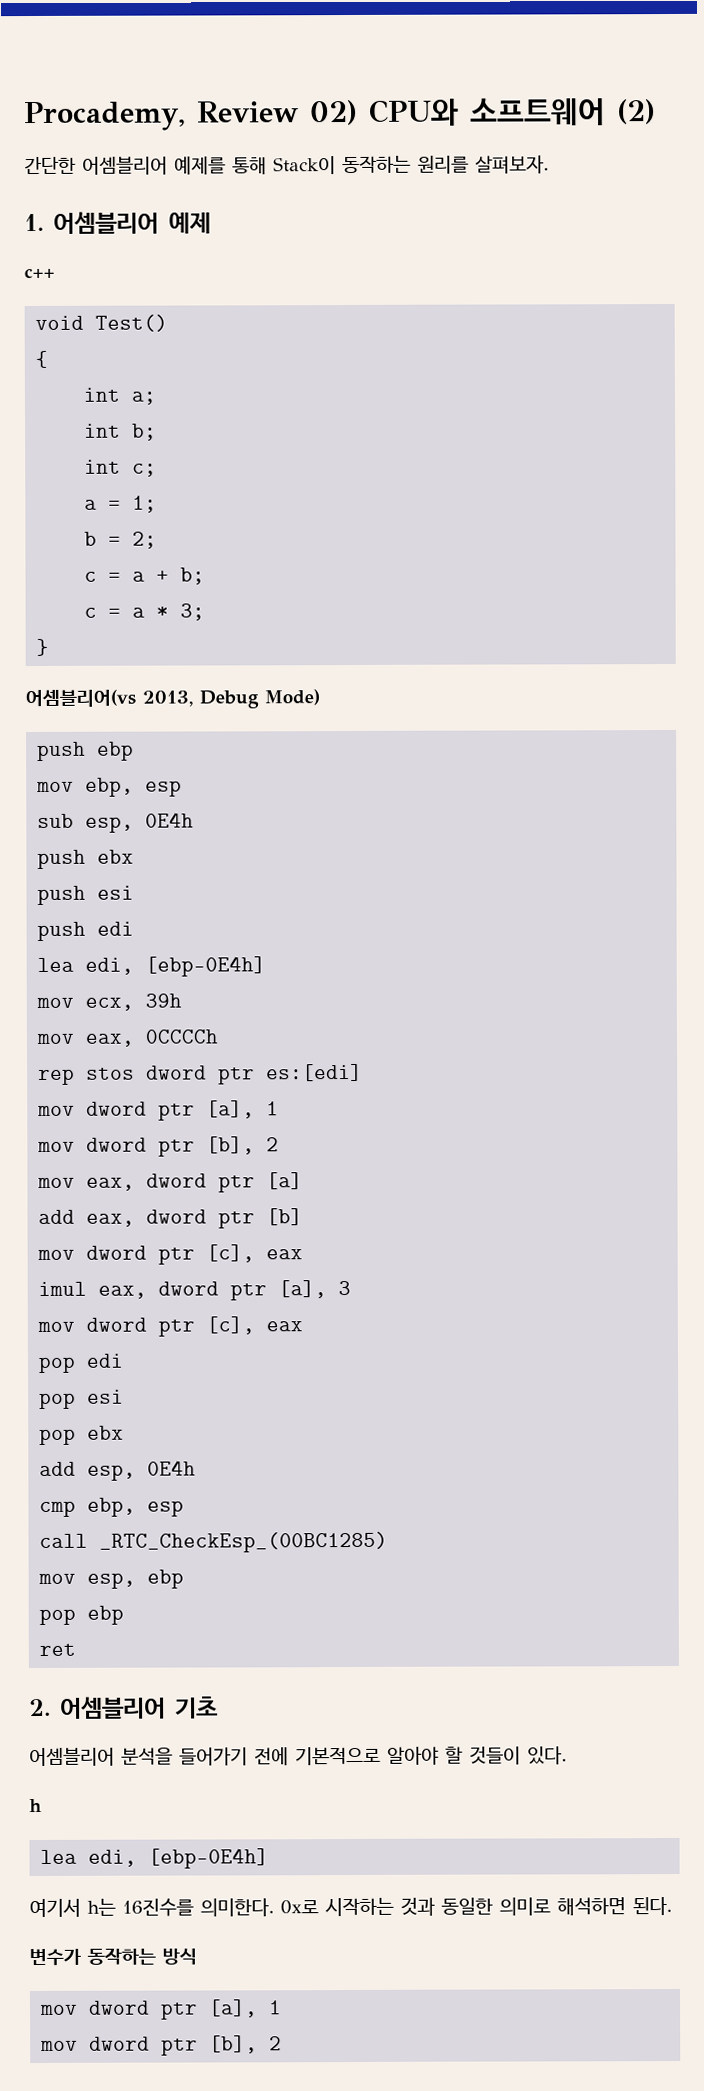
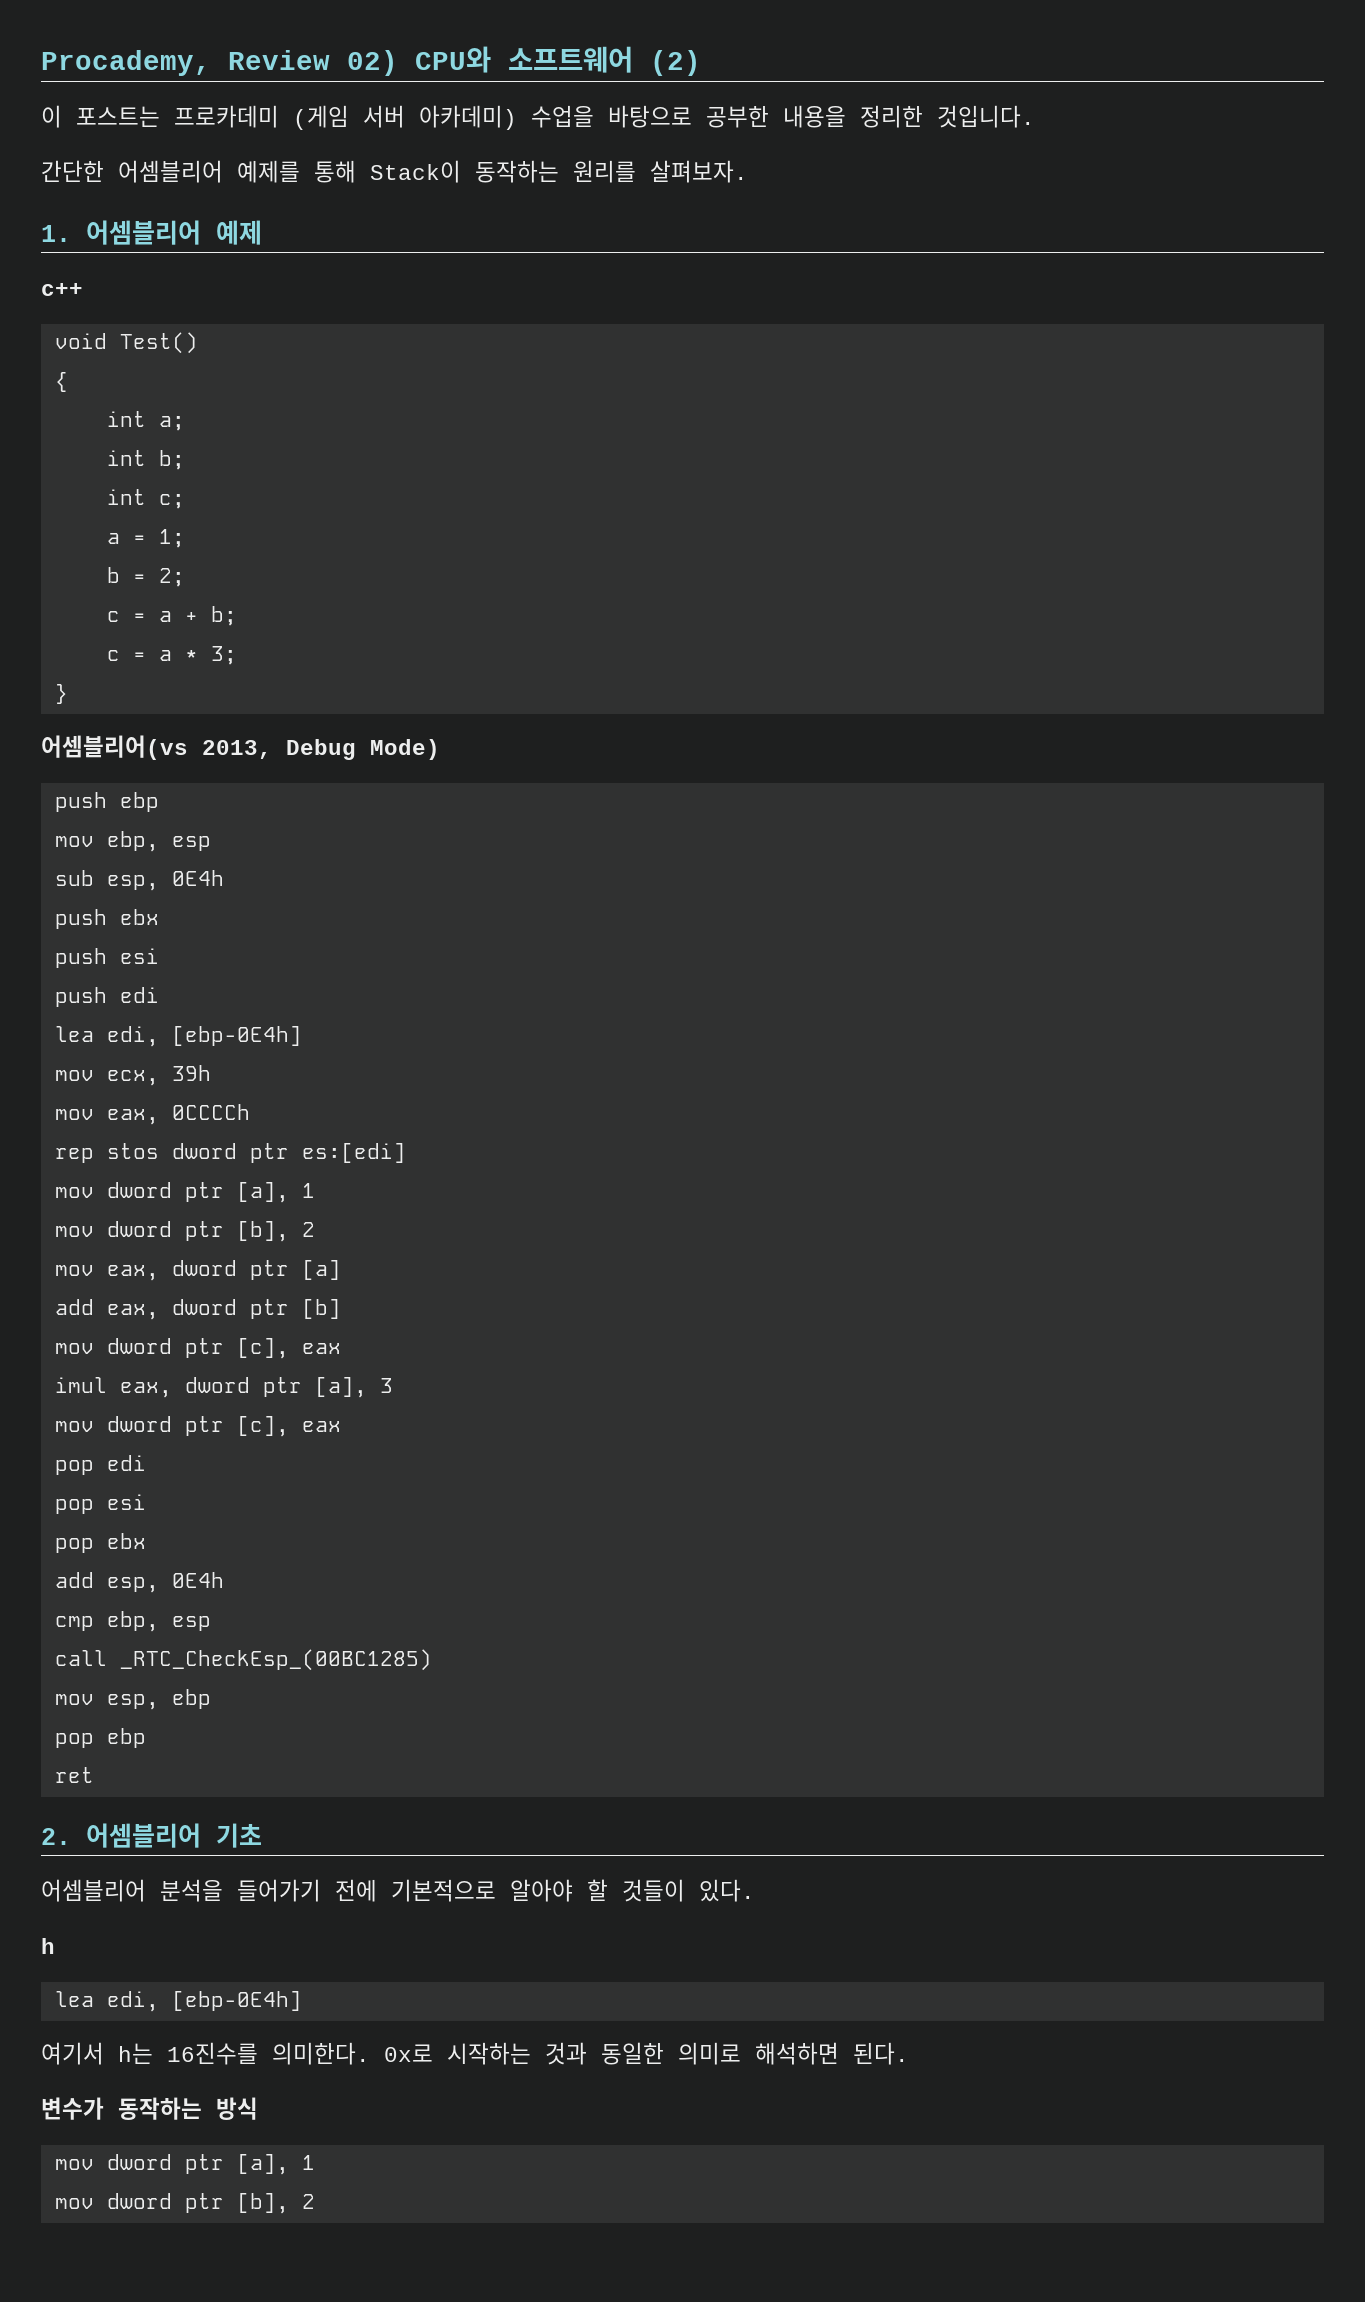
(656, 112) none -> [41,105,1035,130] // 이 포스트는 프로카데미 (게임 서버 아카데미) 수업을 바탕으로 공부한 내용을 정리한 것입니다.

